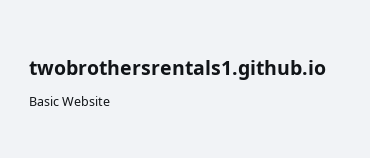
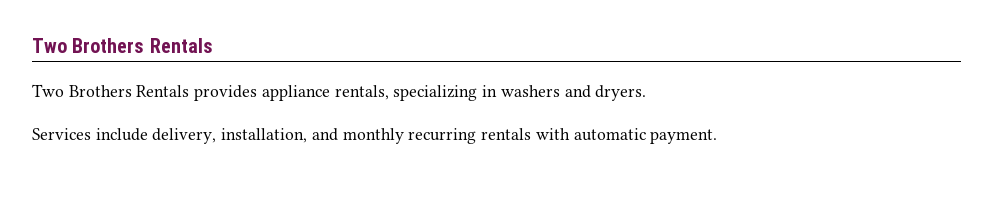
[29,60,326,80] [29,96,111,106] twobrothersrentals1.github.io // Basic Website -> [32,38,213,53] [32,84,647,101] [32,128,718,144] Two Brothers Rentals // Two Brothers Rentals provides appliance rentals, specializing in washers and dryers. // Services include delivery, installation, and monthly recurring rentals with automatic payment.

